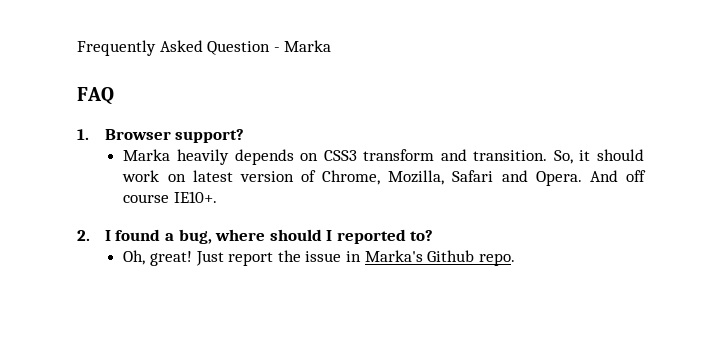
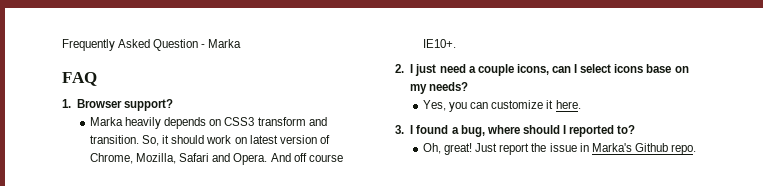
(111, 235) none -> [415,64,689,76] [410,82,469,94] [422,100,581,112] [395,125,414,134] just need a couple icons, can I select icons base on my needs? // Yes, you can customize it here. // 3. I

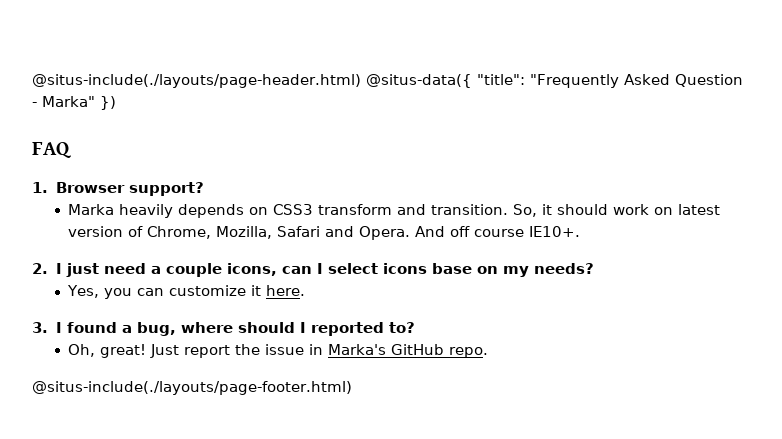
[62,39,115,51] Frequently -> [32,74,619,88] @situs-include(./layouts/page-header.html) @situs-data({ "title": "Frequently
[208,39,242,48] Marka -> [42,96,116,110] Marka" })
[634,143,668,152] Github -> [391,344,445,355] GitHub
(696, 149) none -> [32,381,352,395] // @situs-include(./layouts/page-footer.html)

